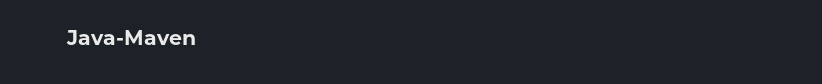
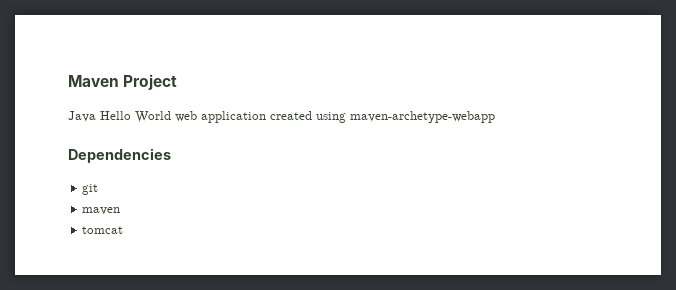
[66,30,196,45] Java-Maven -> [68,74,178,90] [68,111,495,123] [68,148,171,163] [82,184,99,195] [82,207,121,215] [82,226,124,234] Maven Project // Java Hello World web application created using maven-archetype-webapp // Dependencies // git // maven // tomcat

